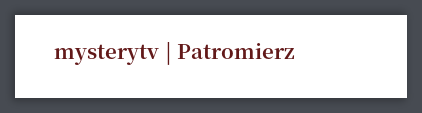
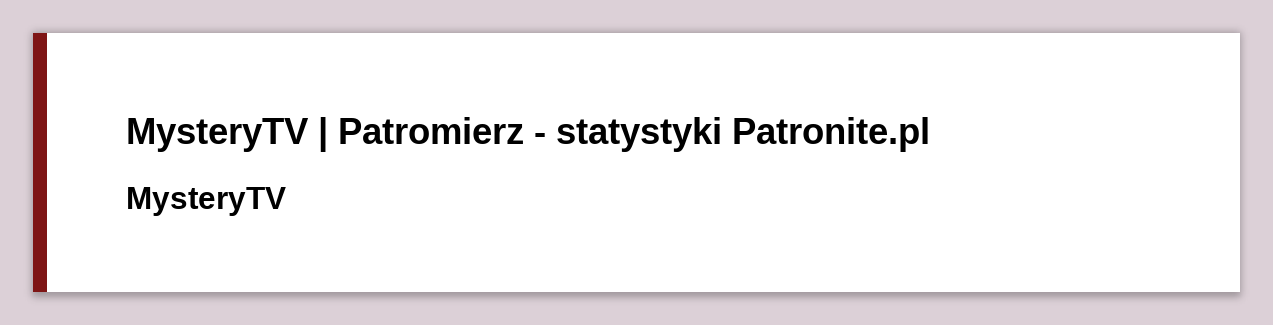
[54,44,159,65] mysterytv -> [126,118,309,152] MysteryTV
(296, 51) none -> [534,117,930,152] [126,187,286,216] - statystyki Patronite.pl // MysteryTV

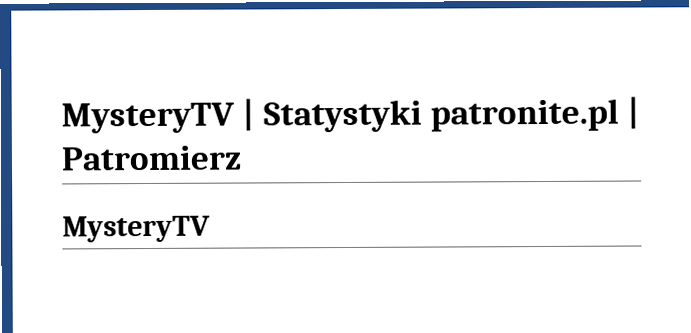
[338,117,930,152] Patromierz - statystyki Patronite.pl -> [262,96,640,133] [61,145,242,171] Statystyki patronite.pl | Patromierz

